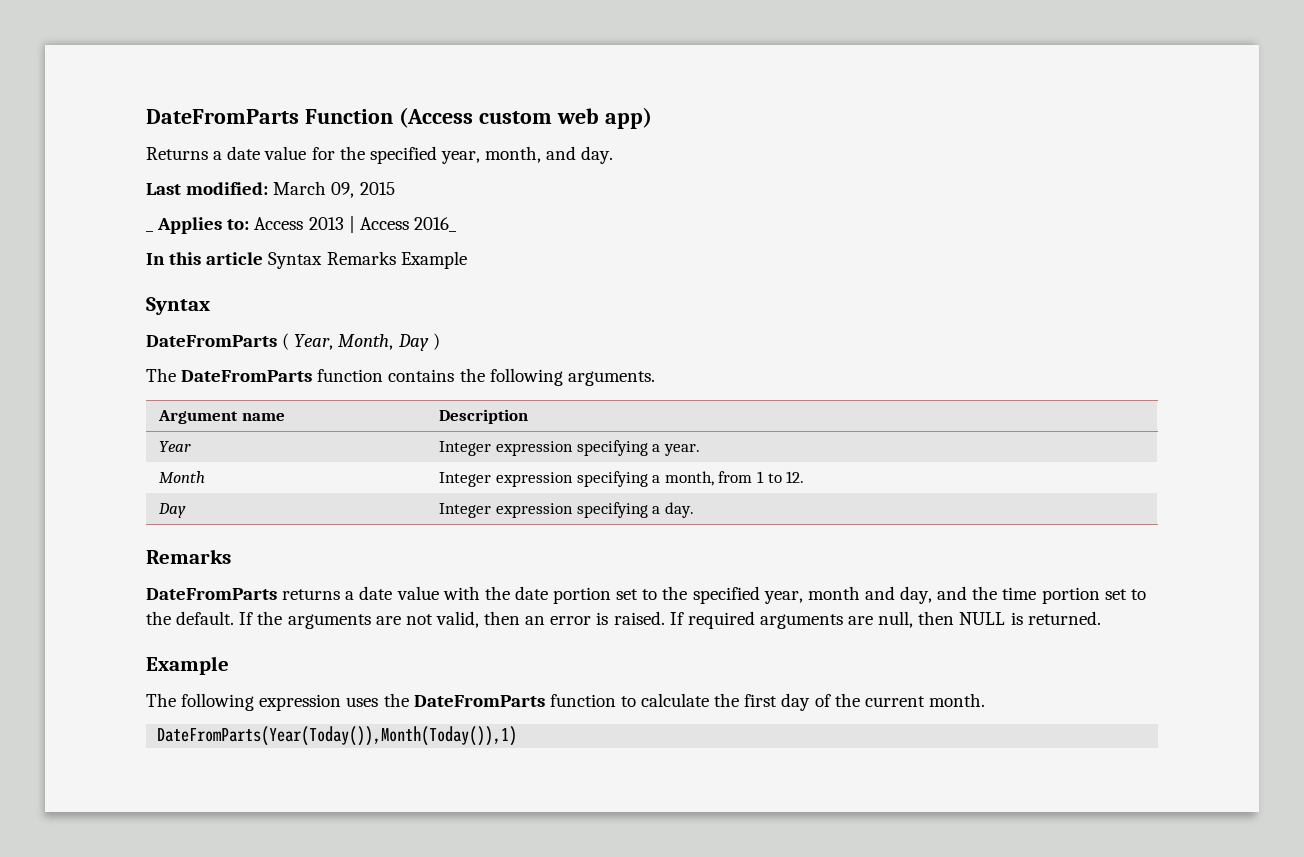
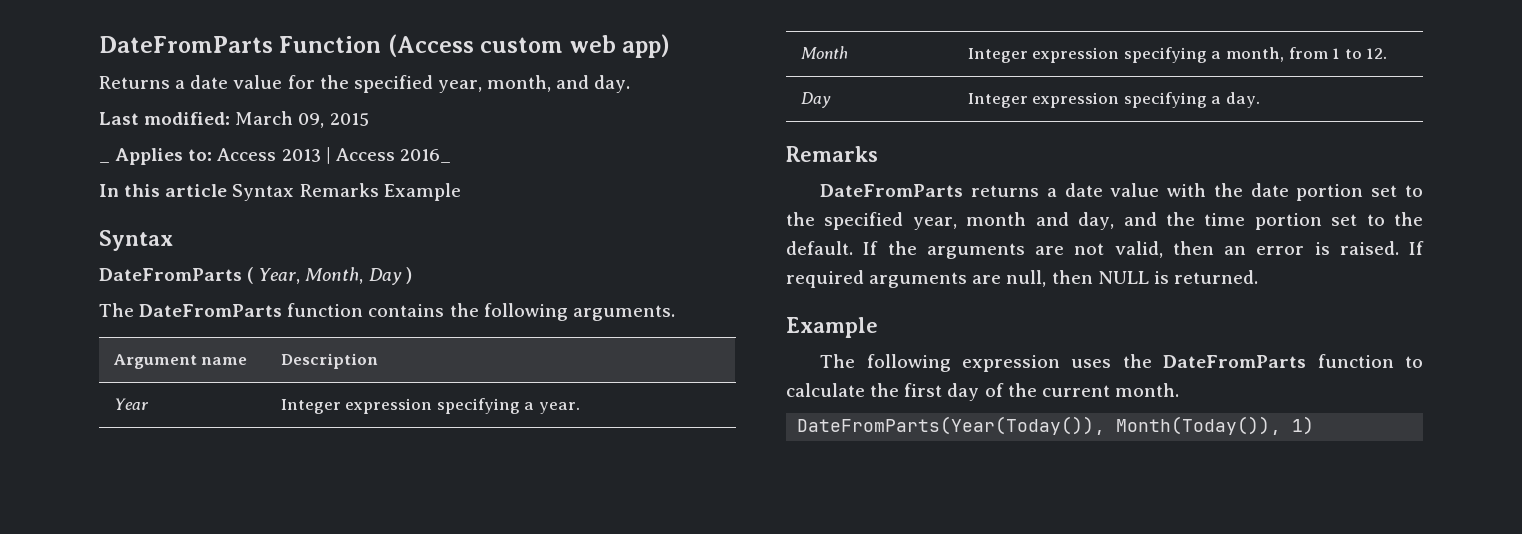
[157,726,518,746] DateFromParts(Year(Today()),Month(Today()),1) -> [797,416,1315,435] DateFromParts(Year(Today()), Month(Today()), 1)

